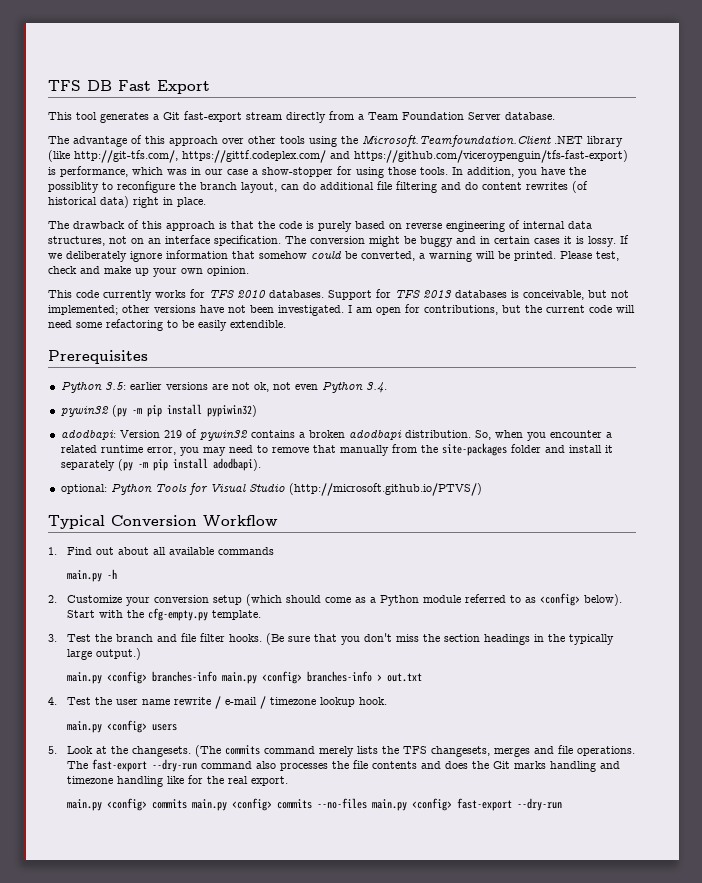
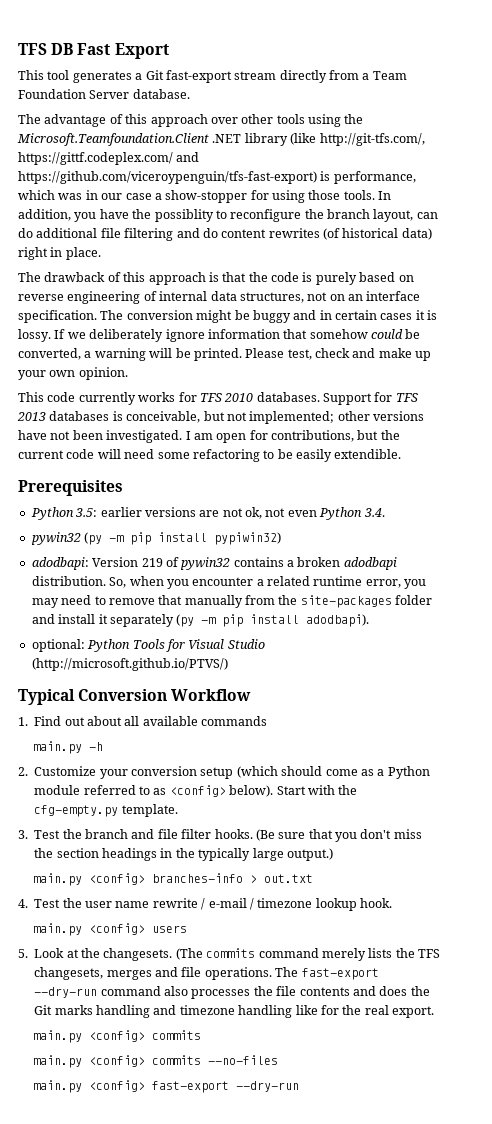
[222,671,373,684] main.py <config> branches-info -> (243, 878) none
(188, 804) none -> (201, 1035) //
(368, 803) none -> (278, 1060) //

